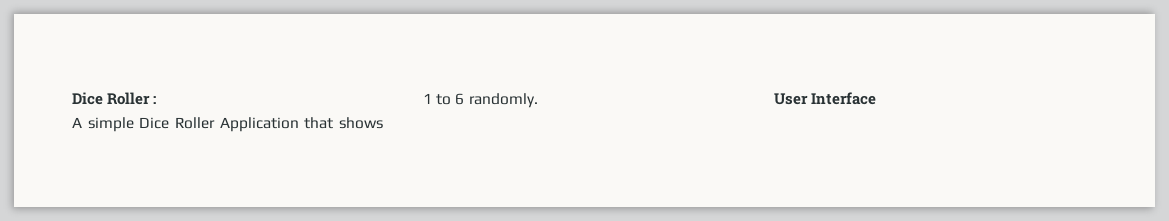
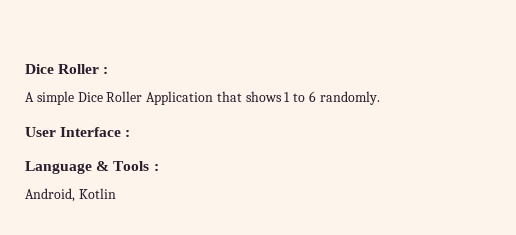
(877, 98) none -> [125,130,131,137] [25,161,159,174] [25,188,116,202] : // Language & Tools : // Android, Kotlin

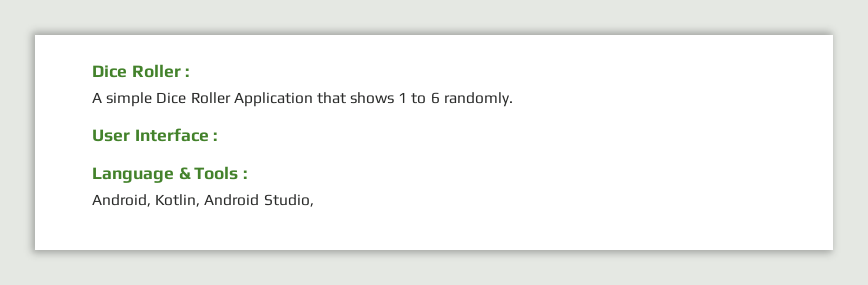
[78,188,116,199] Kotlin -> [155,194,314,207] Kotlin, Android Studio,

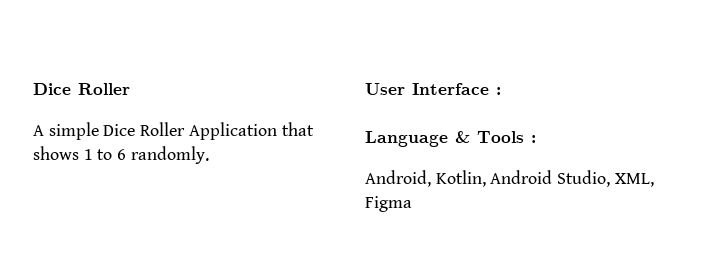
[92,64,190,78] Dice Roller : -> [33,83,130,95] Dice Roller
(314, 200) none -> [614,173,654,187] [365,196,412,212] XML, Figma

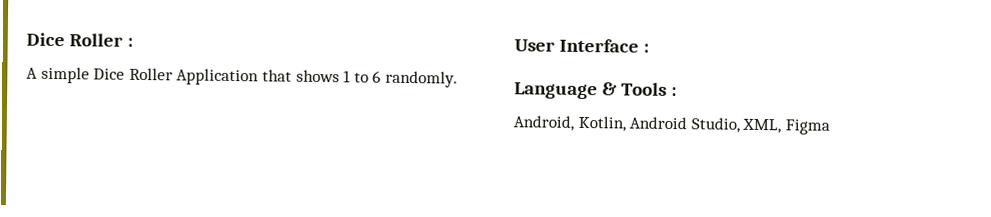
[33,83,130,95] Dice Roller -> [26,32,134,47] Dice Roller :

